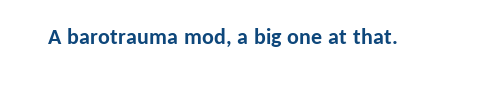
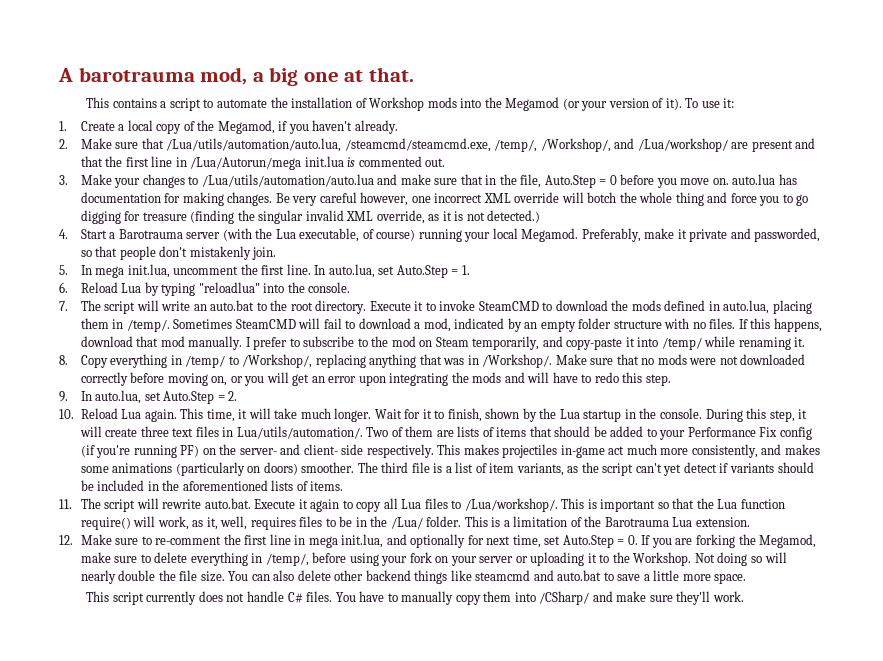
(398, 36) none -> [86,97,735,111] [59,120,398,134] [59,138,816,152] [80,156,446,170] [59,174,797,188] [80,192,809,206] [80,210,541,224] [59,228,821,242] [80,246,277,260] [59,264,470,278] [59,282,351,296] [59,300,812,314] [80,318,822,332] [80,336,806,350] [59,354,806,368] [80,372,671,386] [59,390,238,404] [59,408,808,422] [79,426,812,440] [80,444,820,458] [80,462,814,476] [80,480,344,491] [59,498,785,512] [80,516,750,530] [59,534,817,548] [80,552,787,566] [80,570,747,584] [86,591,744,605] // This contains a script to automate the installation of Workshop mods into the Megamod (or your version of it). To use it: // 1. Create a local copy of the Megamod, if you haven't already. // 2. Make sure that /Lua/utils/automation/auto.lua, /steamcmd/steamcmd.exe, /temp/, /Workshop/, and /Lua/workshop/ are present and that the first line in /Lua/Autorun/mega init.lua is commented out. // 3. Make your changes to /Lua/utils/automation/auto.lua and make sure that in the file, Auto.Step = 0 before you move on. auto.lua has documentation for making changes. Be very careful however, one incorrect XML override will botch the whole thing and force you to go digging for treasure (finding the singular invalid XML override, as it is not detected.) // 4. Start a Barotrauma server (with the Lua executable, of course) running your local Megamod. Preferably, make it private and passworded, so that people don't mistakenly join. // 5. In mega init.lua, uncomment the first line. In auto.lua, set Auto.Step = 1. // 6. Reload Lua by typing "reloadlua" into the console. // 7. The script will write an auto.bat to the root directory. Execute it to invoke SteamCMD to download the mods defined in auto.lua, placing them in /temp/. Sometimes SteamCMD will fail to download a mod, indicated by an empty folder structure with no files. If this happens, download that mod manually. I prefer to subscribe to the mod on Steam temporarily, and copy-paste it into /temp/ while renaming it. // 8. Copy everything in /temp/ to /Workshop/, replacing anything that was in /Workshop/. Make sure that no mods were not downloaded correctly before moving on, or you will get an error upon integrating the mods and will have to redo this step. // 9. In auto.lua, set Auto.Step = 2. // 10. Reload Lua again. This time, it will take much longer. Wait for it to finish, shown by the Lua startup in the console. During this step, it will create three text files in Lua/utils/automation/. Two of them are lists of items that should be added to your Performance Fix config (if you're running PF) on the server- and client- side respectively. This makes projectiles in-game act much more consistently, and makes some animations (particularly on doors) smoother. The third file is a list of item variants, as the script can't yet detect if variants should be included in the aforementioned lists of items. // 11. The script will rewrite auto.bat. Execute it again to copy all Lua files to /Lua/workshop/. This is important so that the Lua function require() will work, as it, well, requires files to be in the /Lua/ folder. This is a limitation of the Barotrauma Lua extension. // 12. Make sure to re-comment the first line in mega init.lua, and optionally for next time, set Auto.Step = 0. If you are forking the Megamod, make sure to delete everything in /temp/, before using your fork on your server or uploading it to the Workshop. Not doing so will nearly double the file size. You can also delete other backend things like steamcmd and auto.bat to save a little more space. // This script currently does not handle C# files. You have to manually copy them into /CSharp/ and make sure they'll work.

